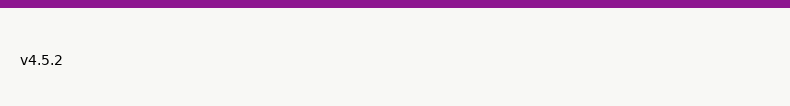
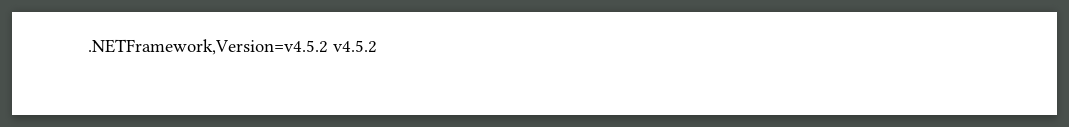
(20, 60) none -> [88,39,328,55] .NETFramework,Version=v4.5.2

